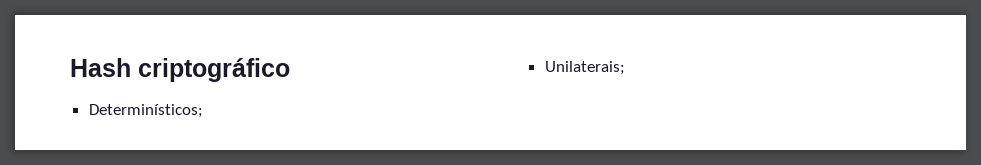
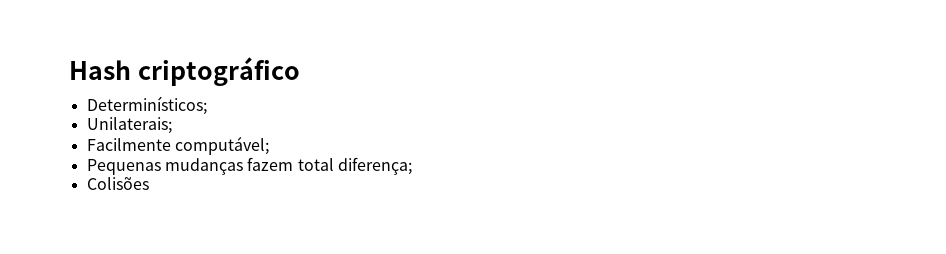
(625, 68) none -> [86,136,269,155] [86,157,412,175] [86,177,149,190] // Facilmente computável; // Pequenas mudanças fazem total diferença; // Colisões

